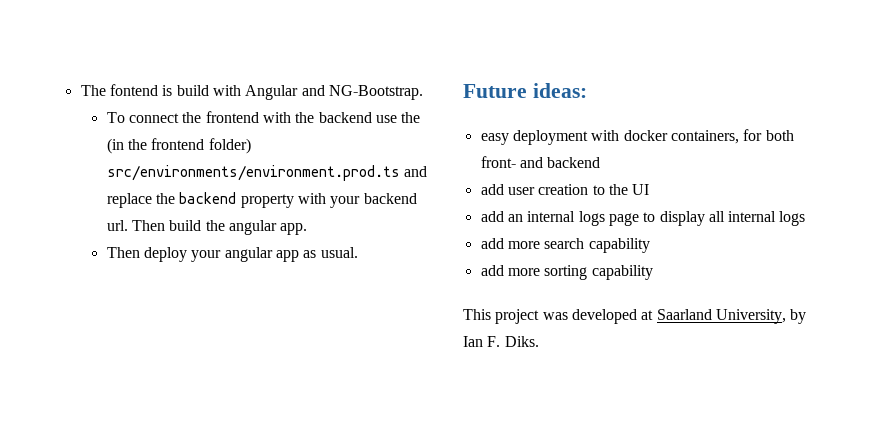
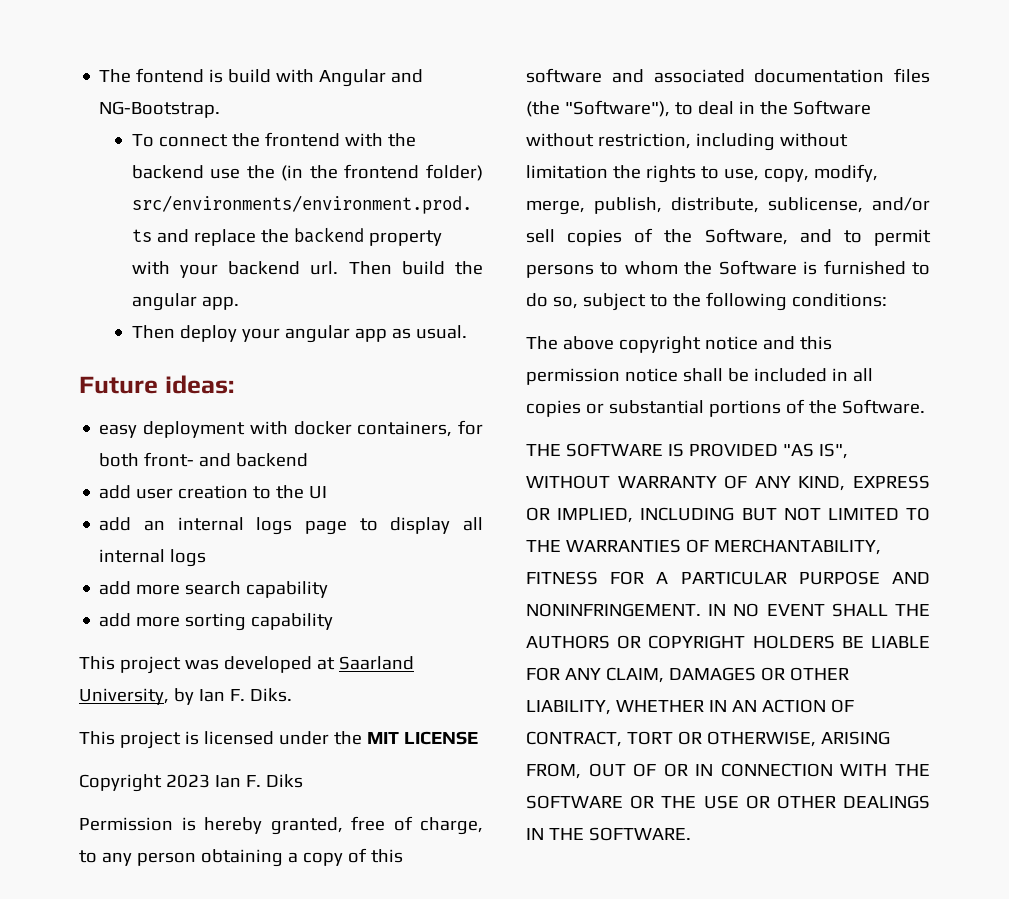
(539, 341) none -> [79,731,478,749] [79,774,303,792] [79,816,483,835] [79,848,403,867] [526,68,930,83] [526,100,871,117] [526,133,848,151] [526,164,878,183] [526,197,930,215] [526,228,931,246] [526,260,930,278] [526,292,887,311] [526,336,832,354] [526,368,873,385] [526,399,925,417] [526,443,848,459] [526,475,930,491] [526,507,930,523] [526,539,881,555] [526,571,930,585] [526,603,930,617] [526,635,930,649] [526,667,849,683] [526,699,854,715] [526,731,890,747] [526,763,930,779] [526,795,930,809] [526,827,691,841] // This project is licensed under the MIT LICENSE // Copyright 2023 Ian F. Diks // Permission is hereby granted, free of charge, to any person obtaining a copy of this software and associated documentation files (the "Software"), to deal in the Software without restriction, including without limitation the rights to use, copy, modify, merge, publish, distribute, sublicense, and/or sell copies of the Software, and to permit persons to whom the Software is furnished to do so, subject to the following conditions: // The above copyright notice and this permission notice shall be included in all copies or substantial portions of the Software. // THE SOFTWARE IS PROVIDED "AS IS", WITHOUT WARRANTY OF ANY KIND, EXPRESS OR IMPLIED, INCLUDING BUT NOT LIMITED TO THE WARRANTIES OF MERCHANTABILITY, FITNESS FOR A PARTICULAR PURPOSE AND NONINFRINGEMENT. IN NO EVENT SHALL THE AUTHORS OR COPYRIGHT HOLDERS BE LIABLE FOR ANY CLAIM, DAMAGES OR OTHER LIABILITY, WHETHER IN AN ACTION OF CONTRACT, TORT OR OTHERWISE, ARISING FROM, OUT OF OR IN CONNECTION WITH THE SOFTWARE OR THE USE OR OTHER DEALINGS IN THE SOFTWARE.

